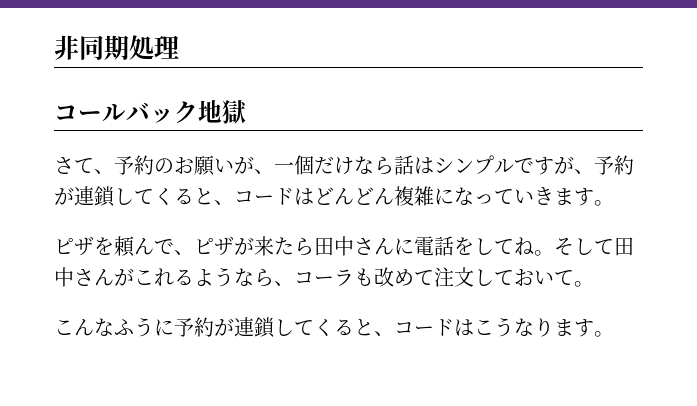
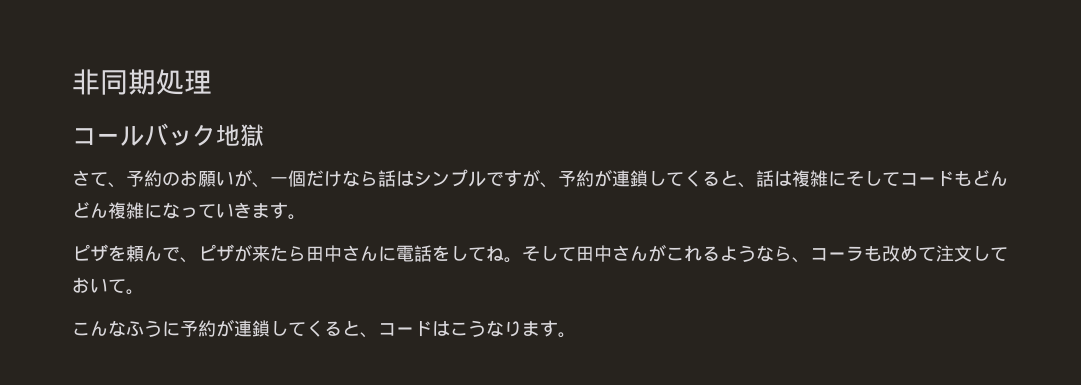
[234,188,314,205] コードは -> [756,170,972,187] 話は複雑にそしてコードも

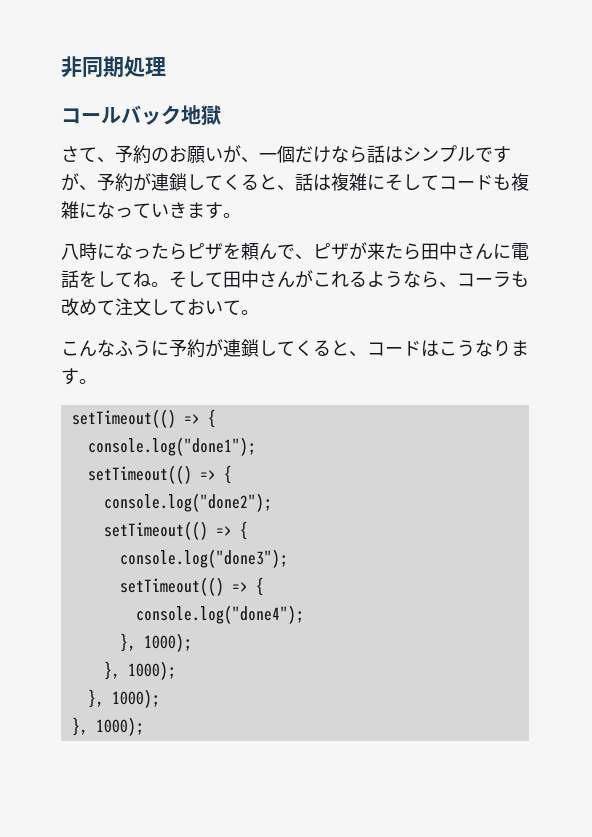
[972,170,1008,186] [72,202,108,218] どんどん -> (511, 182) none
(306, 217) none -> [61,242,187,260] 八時になったら
(576, 335) none -> [71,409,216,428] [87,437,256,456] [87,465,232,484] [103,493,272,512] [103,521,248,540] [119,549,288,568] [119,577,264,596] [135,605,304,624] [119,633,192,652] [103,661,176,680] [87,689,160,708] [71,717,144,736] // setTimeout(() => { // console.log("done1"); // setTimeout(() => { // console.log("done2"); // setTimeout(() => { // console.log("done3"); // setTimeout(() => { // console.log("done4"); // }, 1000); // }, 1000); // }, 1000); // }, 1000);

